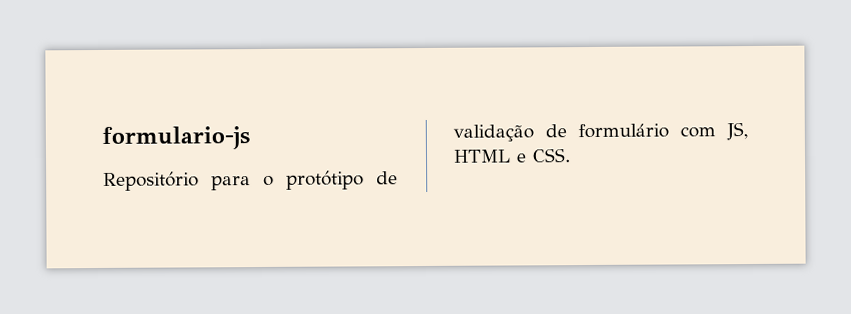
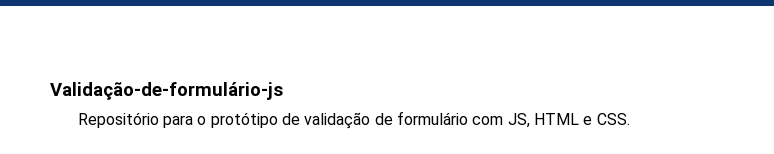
[102,126,250,150] formulario-js -> [50,82,283,100] Validação-de-formulário-js

